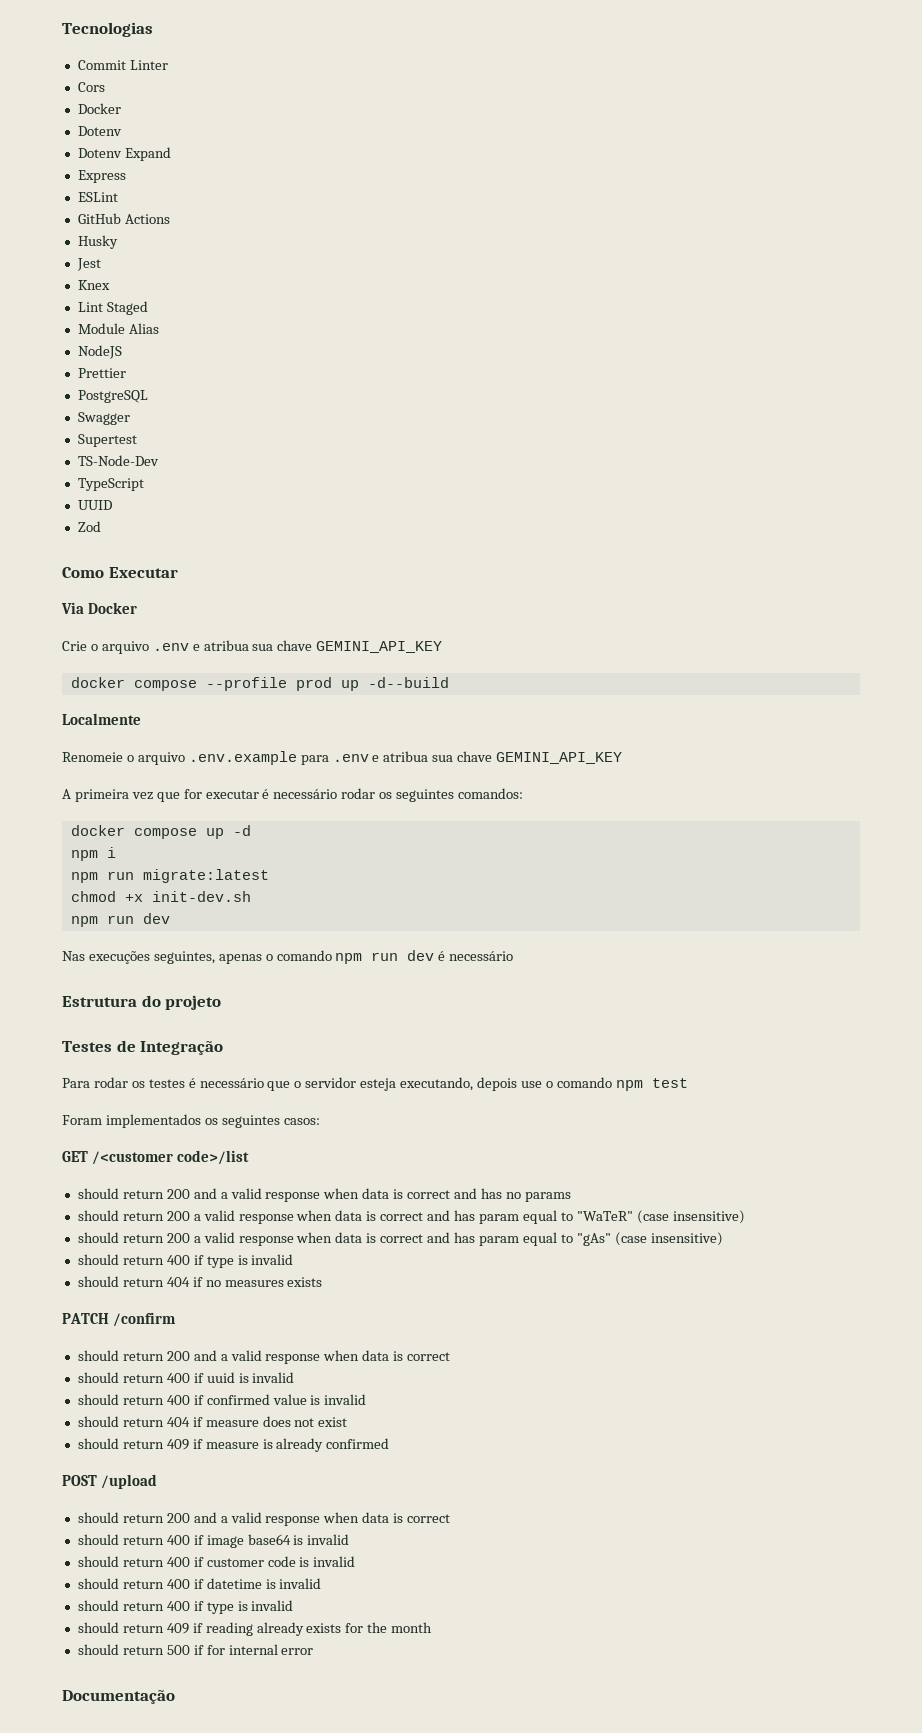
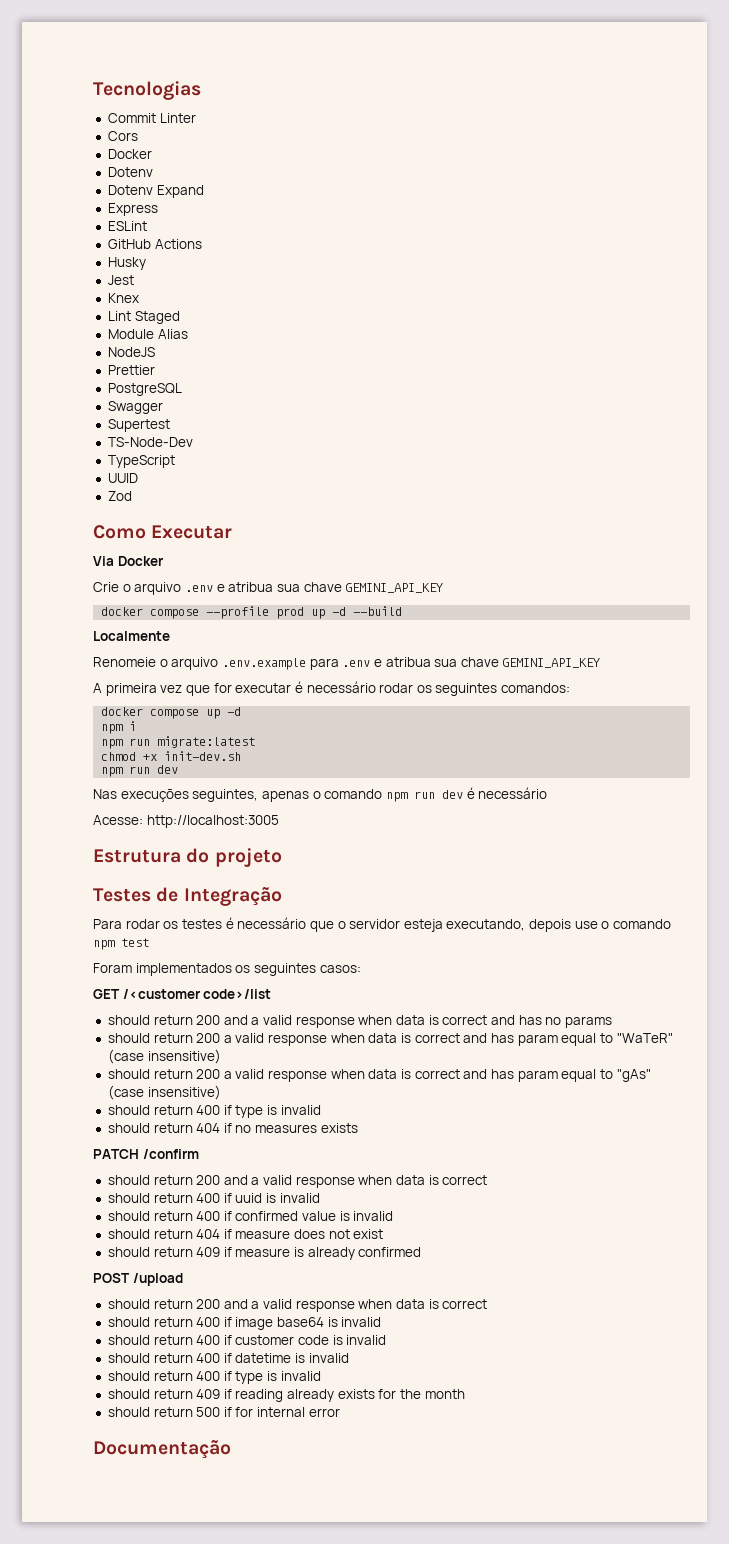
[367,677,449,688] -d--build -> [332,606,403,616] -d --build
(514, 956) none -> [93,815,279,828] // Acesse: http://localhost:3005

